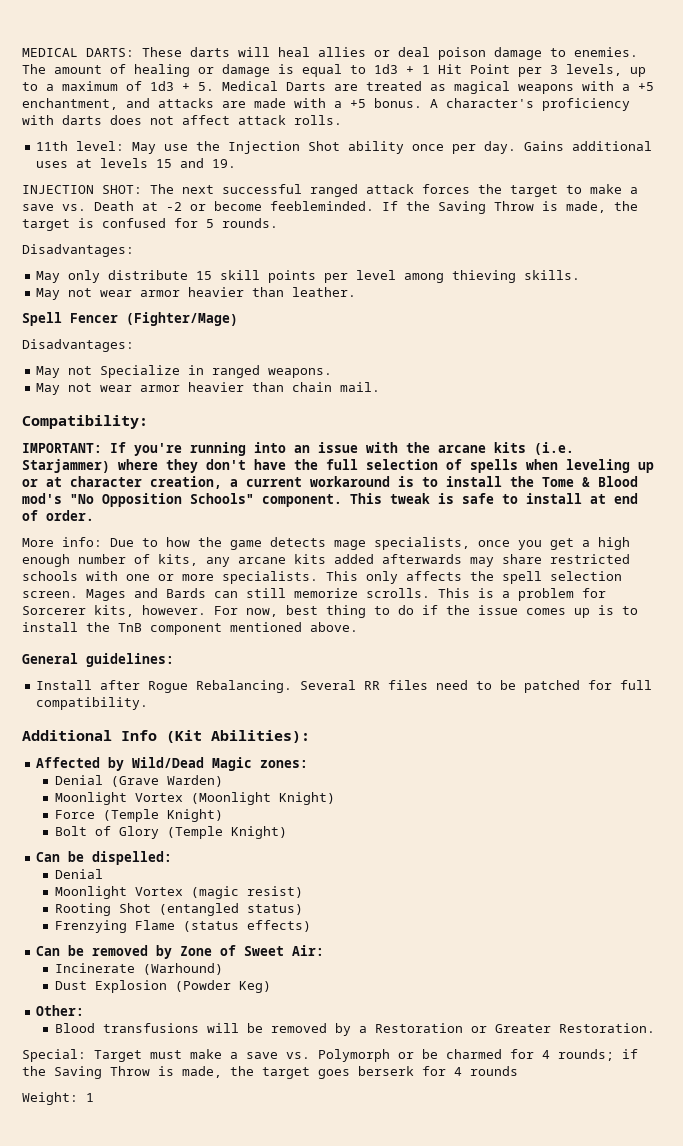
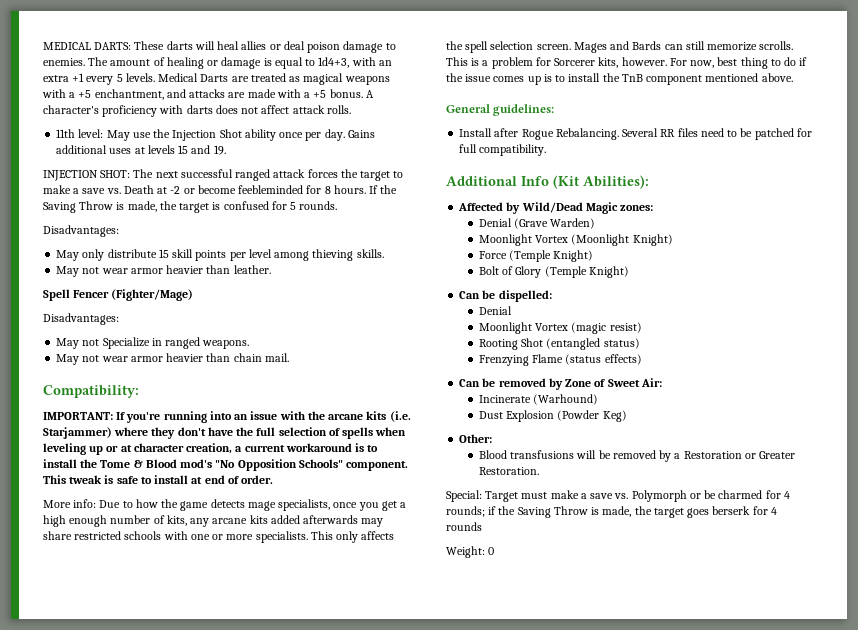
[374,64,646,77] [22,81,214,91] 1d3 + 1 Hit Point per 3 levels, up to a maximum of 1d3 + 5. -> [318,57,392,68] [43,73,155,85] 1d4+3, with an extra +1 every 5 levels.
[270,201,374,211] feebleminded. -> [238,185,366,194] feebleminded for 8 hours.
[86,1093,94,1102] 1 -> [488,547,495,555] 0

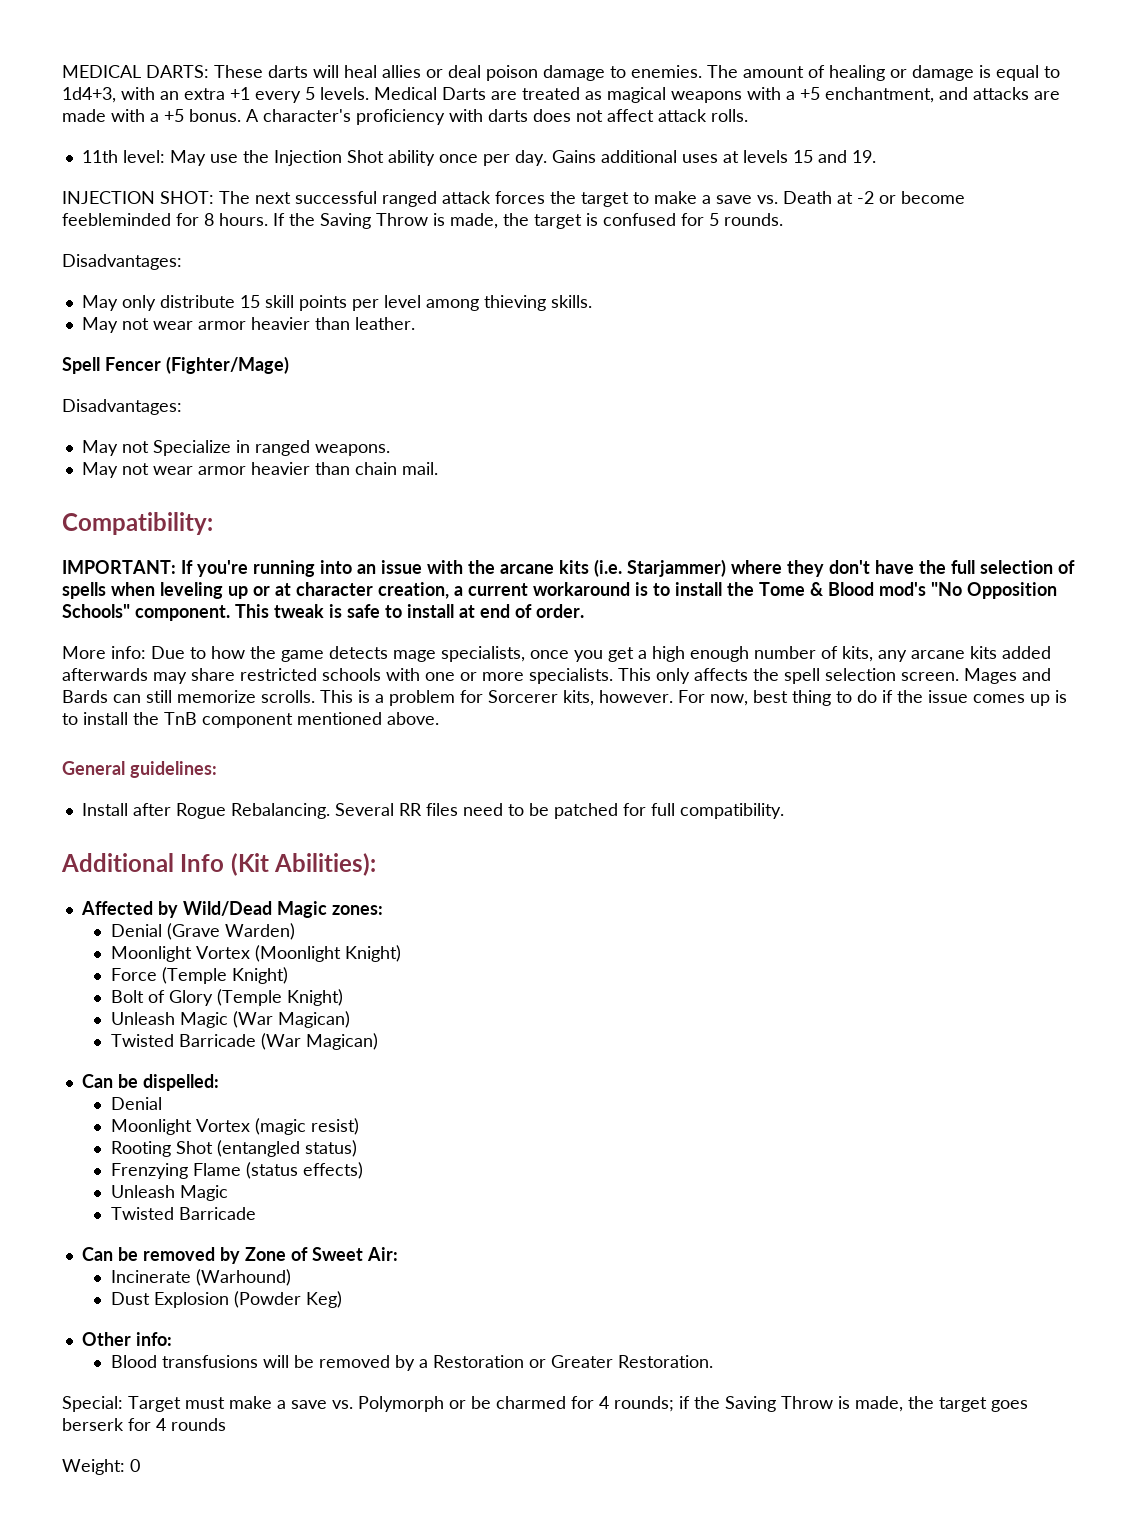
(629, 272) none -> [110,1011,350,1028] [110,1033,378,1050] // Unleash Magic (War Magican) // Twisted Barricade (War Magican)
(642, 359) none -> [110,1185,228,1201] [110,1207,256,1220] // Unleash Magic // Twisted Barricade
[459,434,493,443] Other: -> [81,1332,172,1346] Other info:

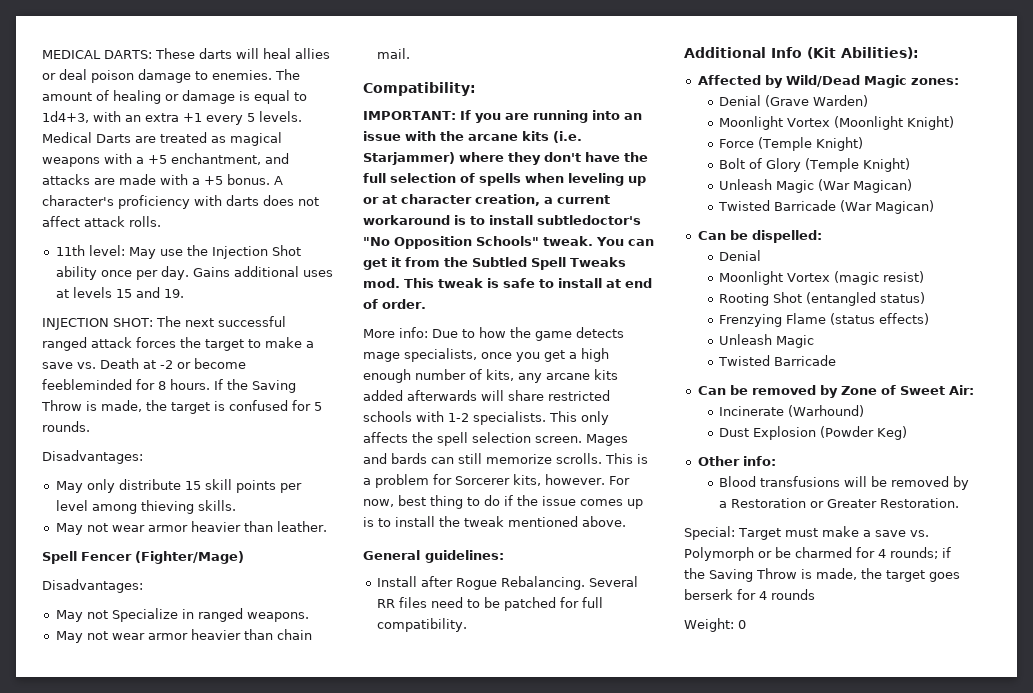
[197,560,248,577] you're -> [475,113,529,123] you are
[727,582,1057,599] [62,604,230,621] the Tome & Blood mod's "No Opposition Schools" component. -> [537,215,641,225] [363,236,654,249] [363,257,626,270] [363,278,400,288] subtledoctor's "No Opposition Schools" tweak. You can get it from the Subtled Spell Tweaks mod.
[153,672,187,684] may -> [481,390,504,401] will
[425,672,524,681] one or more -> [448,413,469,422] 1-2
[62,690,108,703] Bards -> [391,453,427,464] bards
[164,712,293,728] TnB component -> [464,516,504,527] tweak

